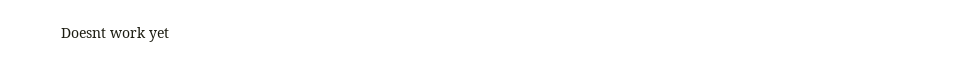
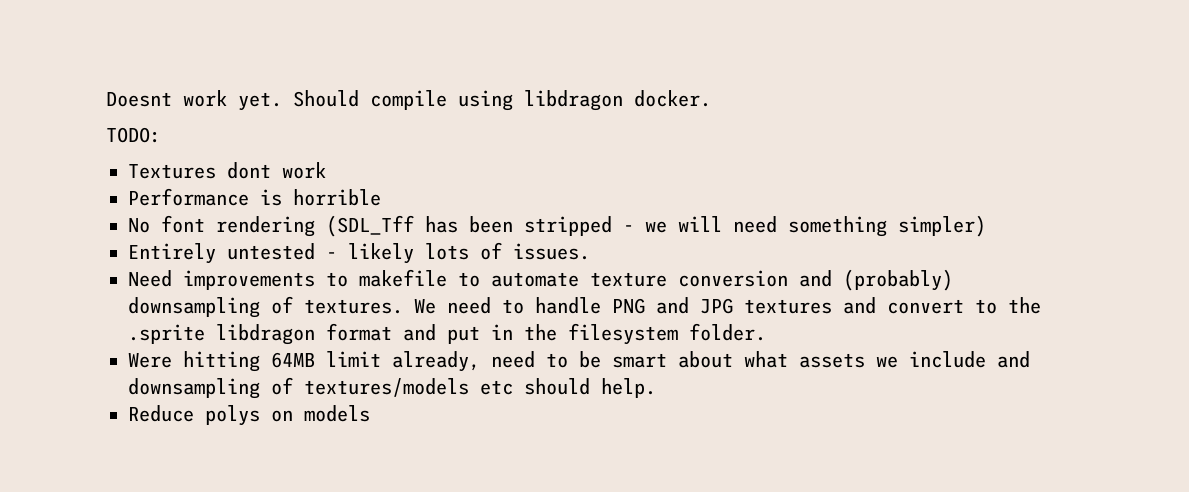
[149,28,169,42] yet -> [238,90,711,111] [106,127,161,143] [128,162,326,179] [128,188,381,206] [128,215,986,237] [128,242,590,264] [128,269,953,291] [128,296,1041,318] [128,323,766,345] [128,351,1030,372] [128,377,656,399] [128,405,370,426] yet. Should compile using libdragon docker. // TODO: // Textures dont work // Performance is horrible // No font rendering (SDL_Tff has been stripped - we will need something simpler) // Entirely untested - likely lots of issues. // Need improvements to makefile to automate texture conversion and (probably) downsampling of textures. We need to handle PNG and JPG textures and convert to the .sprite libdragon format and put in the filesystem folder. // Were hitting 64MB limit already, need to be smart about what assets we include and downsampling of textures/models etc should help. // Reduce polys on models

